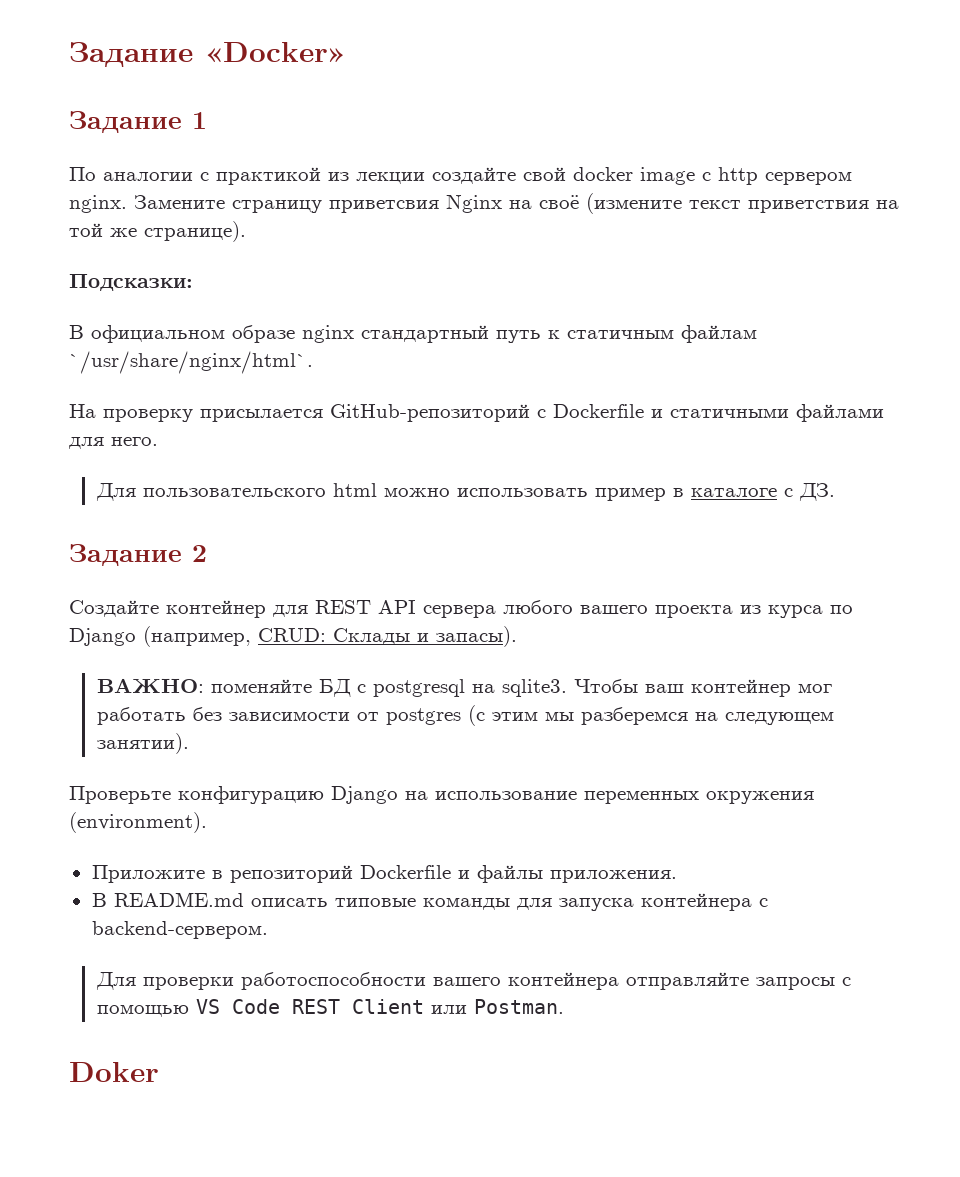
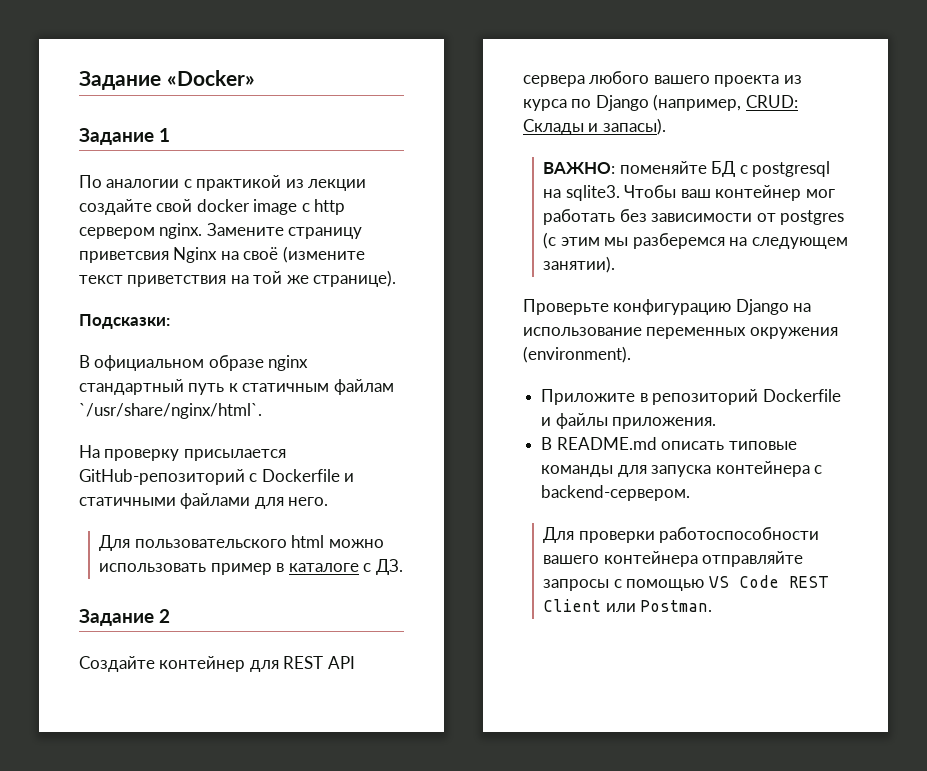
[69,1062,159,1082] // Doker -> (713, 606) none

